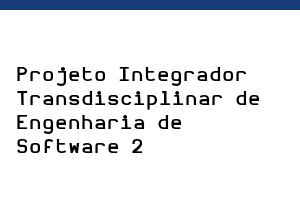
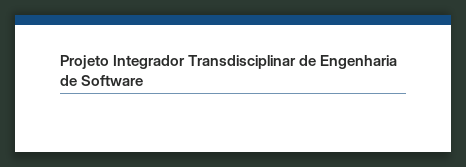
[131,139,144,153] 2 -> (144, 80) none

